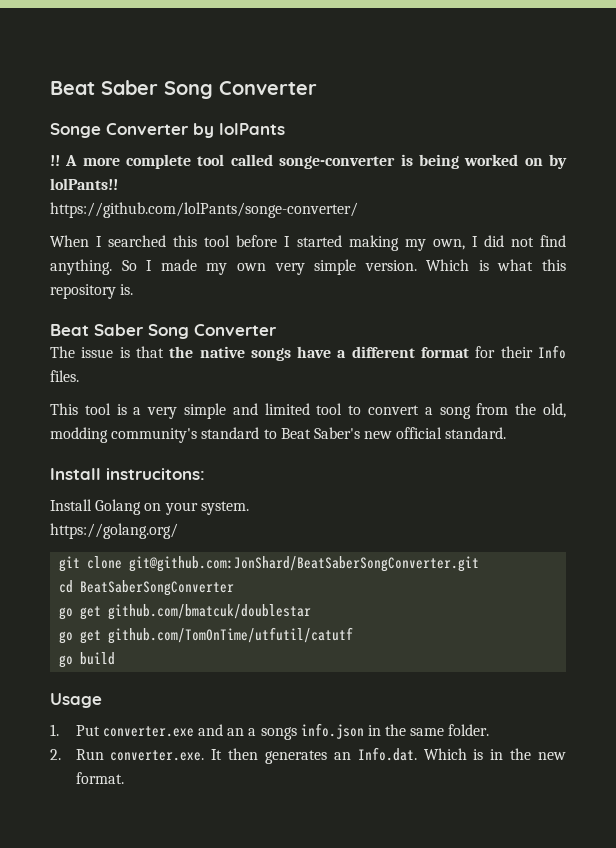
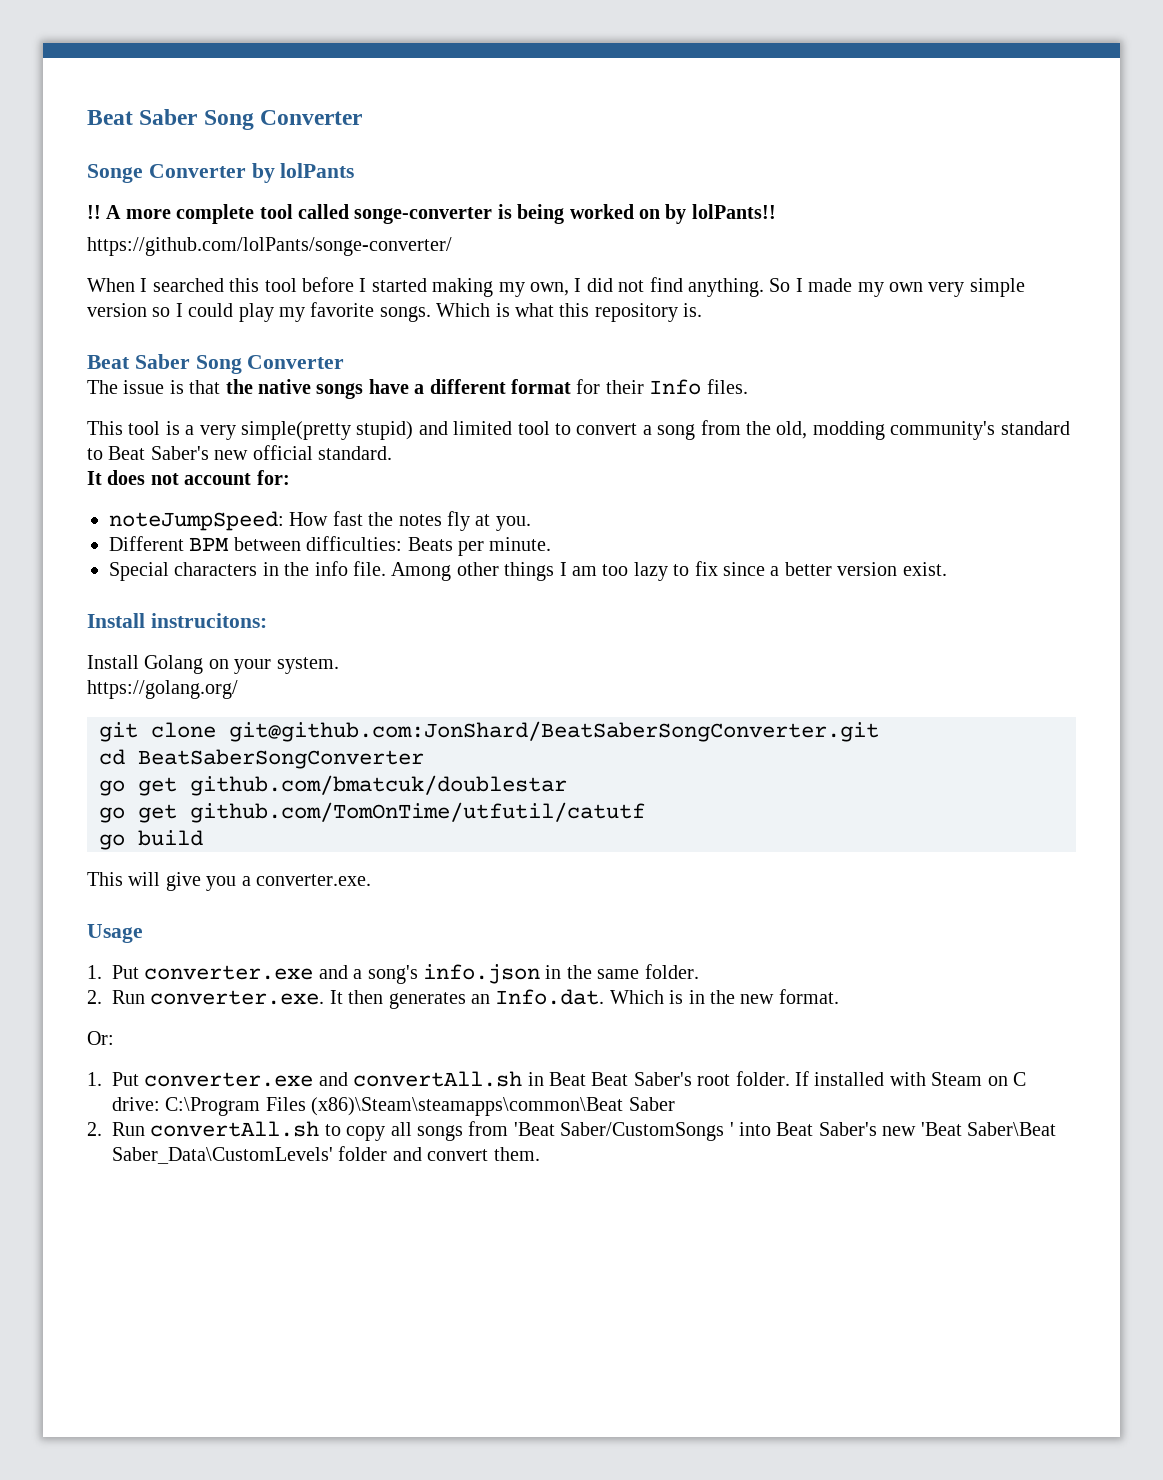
[364,260,417,271] version. -> [87,302,431,322] version so I could play my favorite songs.
[184,403,226,419] simple -> [241,421,414,440] simple(pretty stupid)
(507, 433) none -> [87,470,290,485] [109,511,531,531] [109,536,552,556] [109,561,947,581] // It does not account for: // noteJumpSpeed: How fast the notes fly at you. // Different BPM between difficulties: Beats per minute. // Special characters in the info file. Among other things I am too lazy to fix since a better version exist.
(116, 658) none -> [87,872,371,891] // This will give you a converter.exe.
[227,727,297,740] an a songs -> [353,965,418,984] a song's
(124, 778) none -> [87,1031,114,1045] [87,1071,1026,1087] [112,1097,675,1116] [87,1121,1056,1141] [112,1146,540,1164] // Or: // 1. Put converter.exe and convertAll.sh in Beat Beat Saber's root folder. If installed with Steam on C drive: C:\Program Files (x86)\Steam\steamapps\common\Beat Saber // 2. Run convertAll.sh to copy all songs from 'Beat Saber/CustomSongs ' into Beat Saber's new 'Beat Saber\Beat Saber_Data\CustomLevels' folder and convert them.

